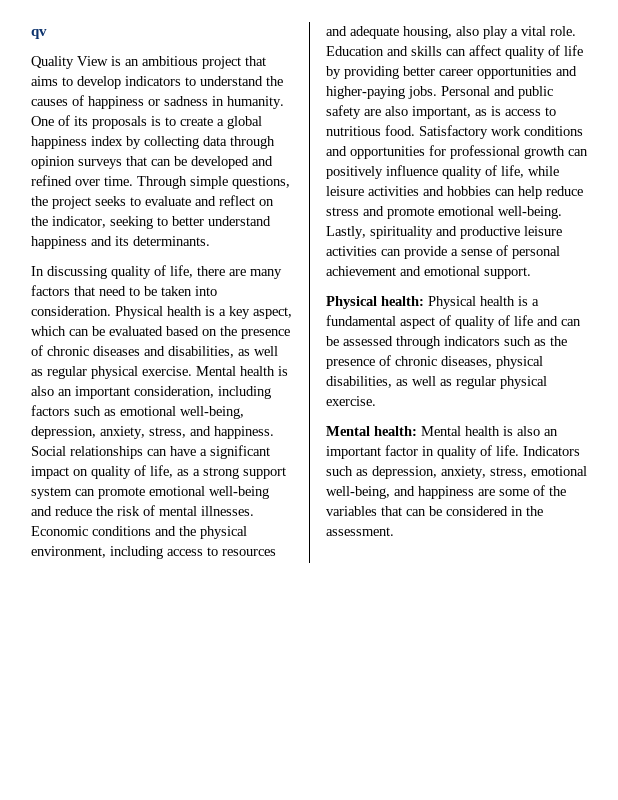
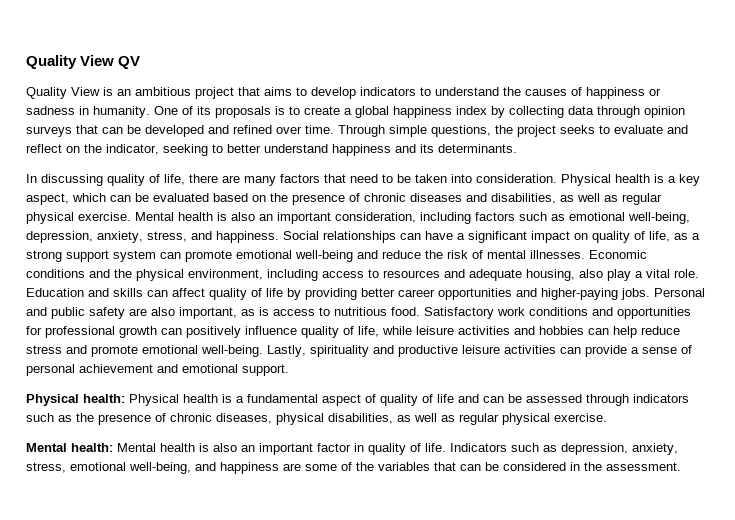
[31,29,47,39] qv -> [26,55,141,69] Quality View QV

